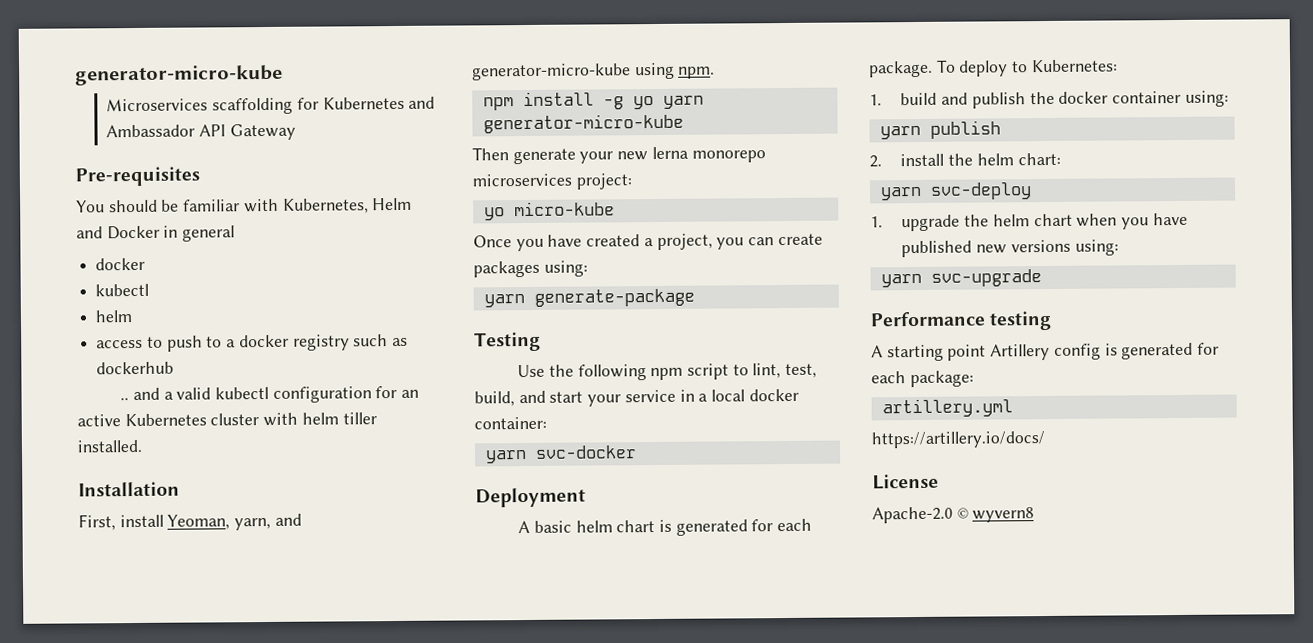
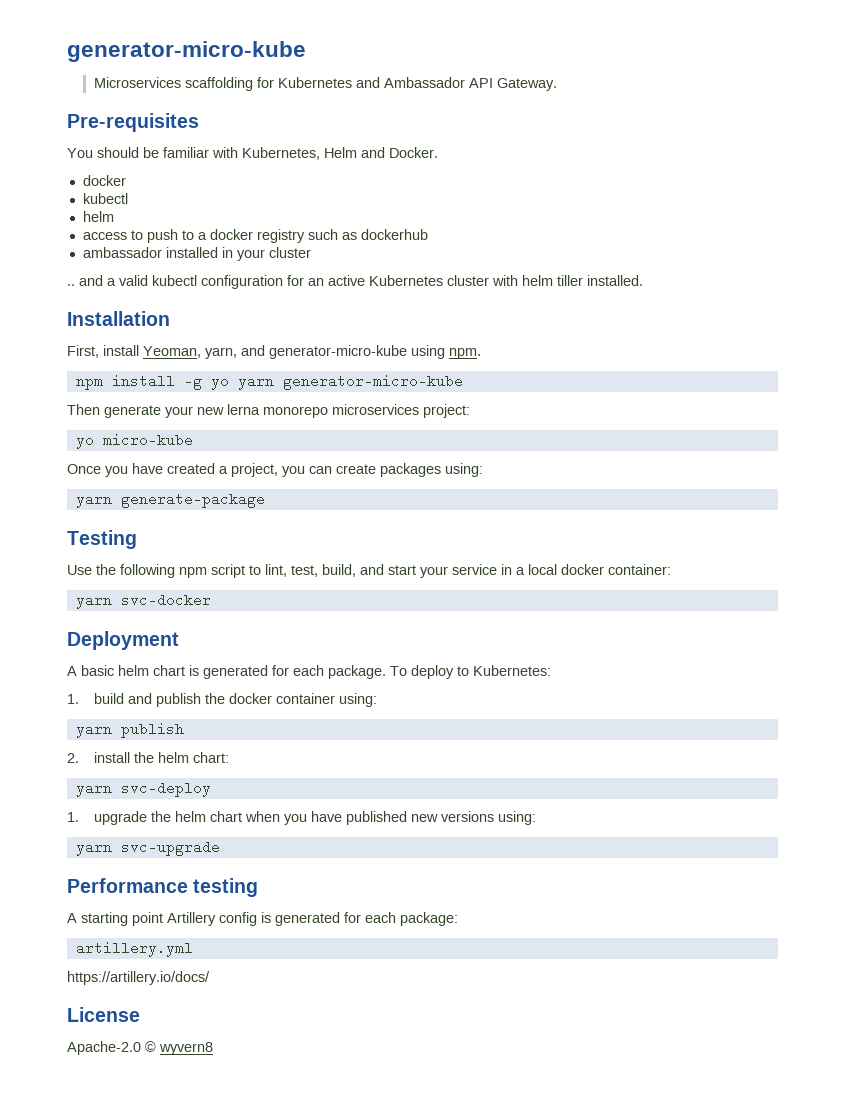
[229,123,296,141] Gateway -> [496,78,557,91] Gateway.
[106,225,236,242] Docker in general -> [389,147,438,158] Docker.
(175, 368) none -> [82,247,311,261] // ambassador installed in your cluster

